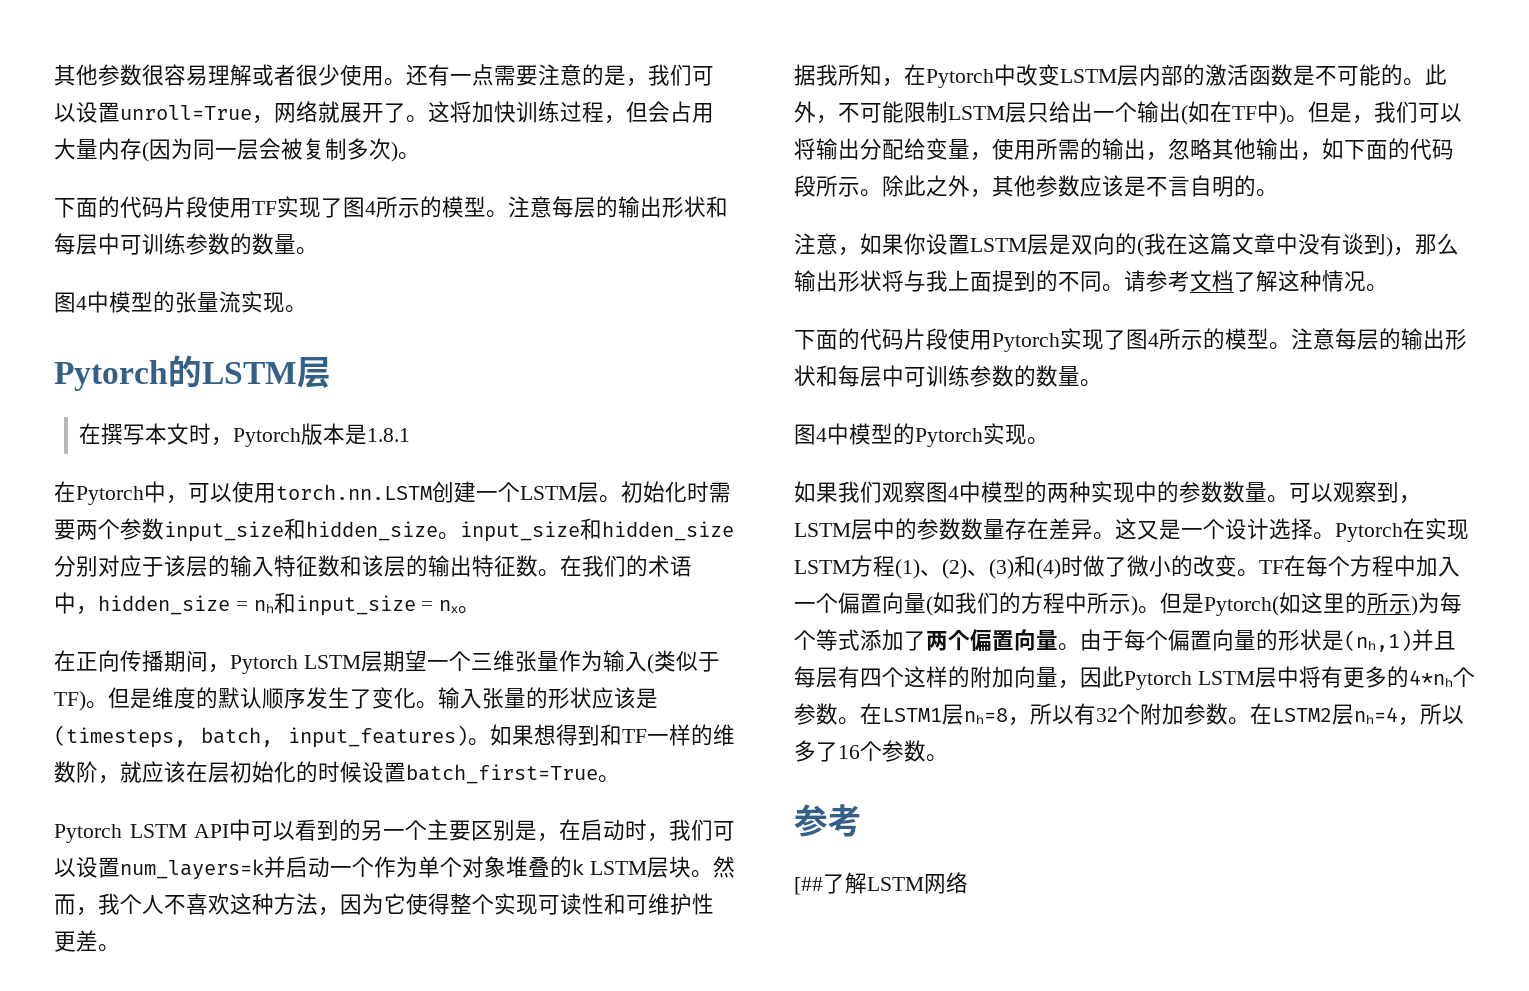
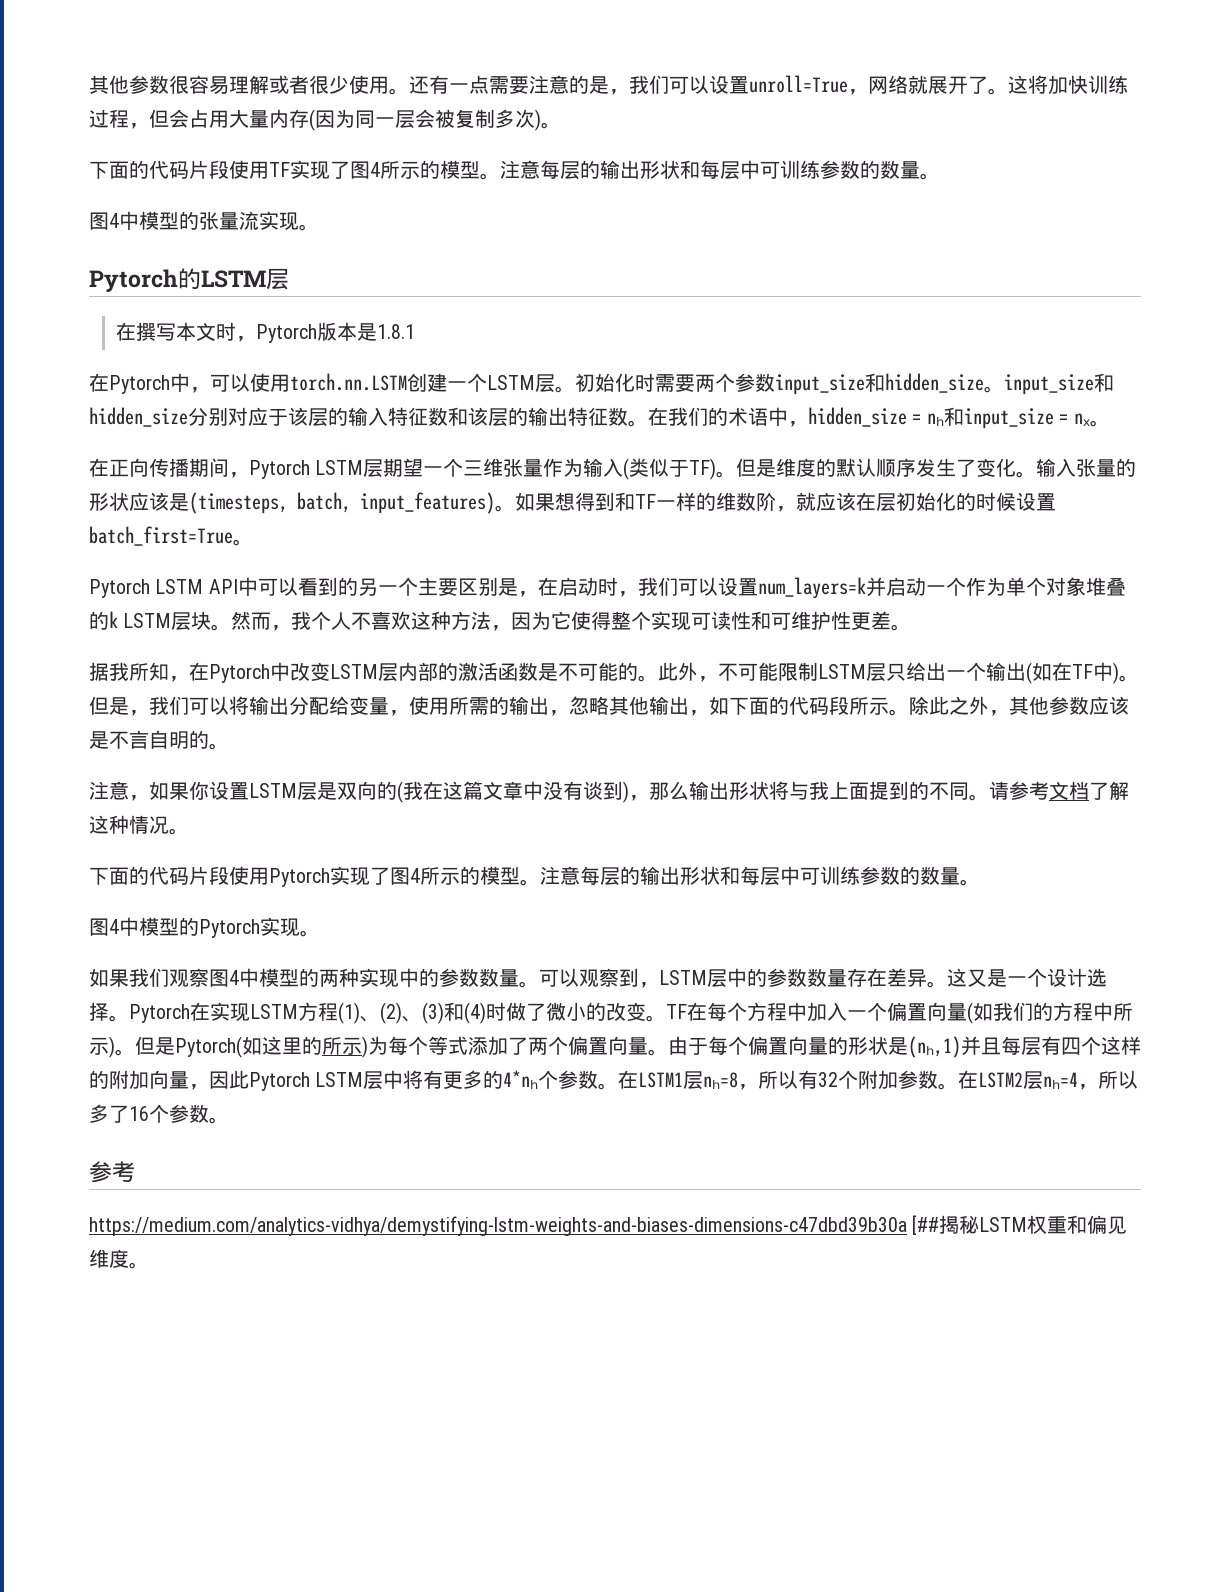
[794,872,968,895] [##了解LSTM网络 -> [89,1215,1128,1236] [89,1249,149,1269] https://medium.com/analytics-vidhya/demystifying-lstm-weights-and-biases-dimensions-c47dbd39b30a [##揭秘LSTM权重和偏见维度。

